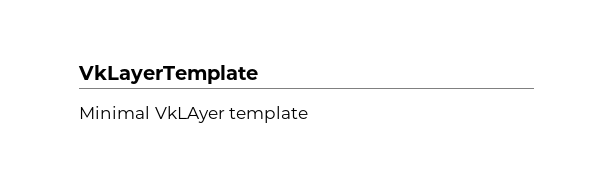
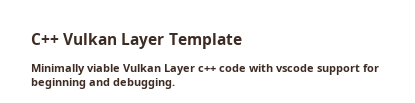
[78,65,258,84] [79,106,309,123] VkLayerTemplate // Minimal VkLAyer template -> [31,33,242,49] [31,64,379,75] [31,78,175,89] C++ Vulkan Layer Template // Minimally viable Vulkan Layer c++ code with vscode support for beginning and debugging.

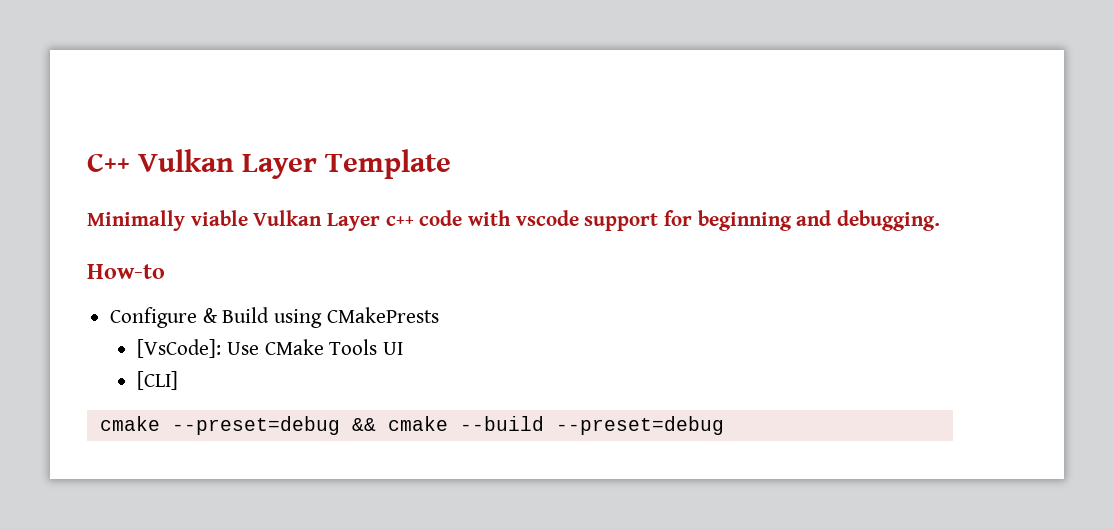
(175, 83) none -> [87,264,165,279] [110,307,439,328] [137,339,404,358] [137,371,179,390] [99,416,724,435] // How-to // Configure & Build using CMakePrests // [VsCode]: Use CMake Tools UI // [CLI] // cmake --preset=debug && cmake --build --preset=debug

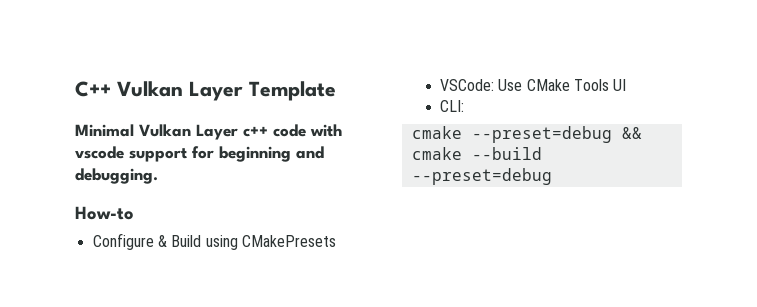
[87,210,248,231] Minimally viable -> [75,124,134,137] Minimal
[326,307,439,323] [137,339,222,358] CMakePrests // [VsCode]: -> [241,235,336,247] [440,79,495,91] CMakePresets // VSCode:
[137,371,179,390] [CLI] -> [440,100,465,112] CLI:

